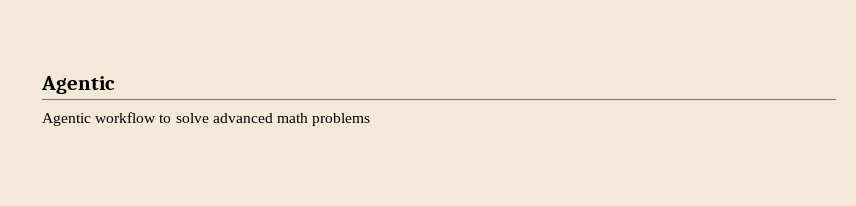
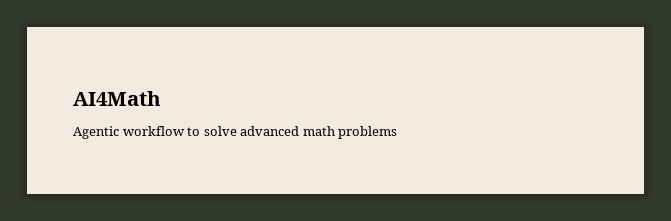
[41,76,115,94] Agentic -> [73,91,161,106] AI4Math

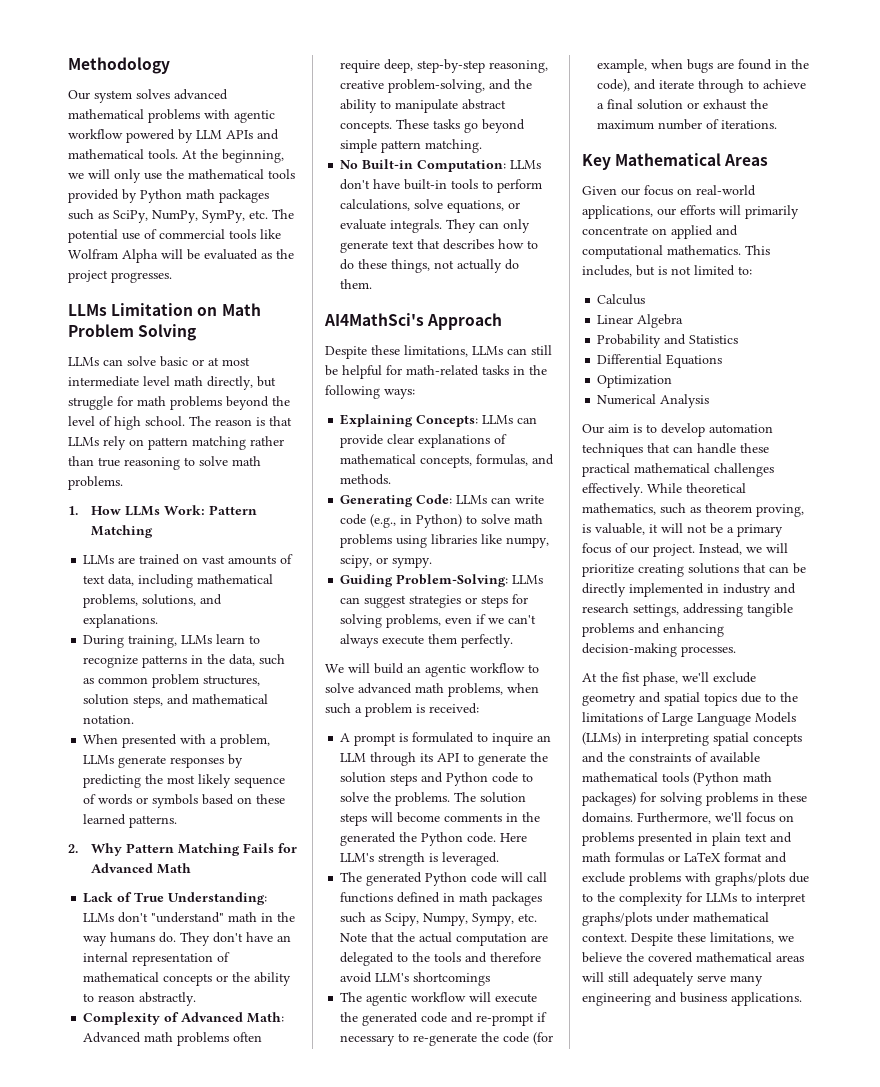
[73,91,161,106] [73,126,119,139] AI4Math // Agentic -> [68,57,170,74] [68,89,228,103] [68,109,275,123] [68,129,279,143] [68,149,284,163] [68,169,295,183] [68,189,269,203] [68,209,294,223] [68,229,281,243] [68,249,294,263] [68,270,172,283] [68,303,261,316] [68,324,197,341] [68,356,250,367] [68,376,276,390] [68,396,290,410] [68,416,292,430] [68,436,284,450] [68,456,261,470] [68,476,123,490] [68,505,258,516] [91,525,154,538] [83,554,294,565] [83,574,274,588] [83,594,223,608] [83,614,159,628] [83,634,261,648] [83,654,286,668] [83,674,261,688] [83,694,269,708] [83,715,135,724] [83,734,271,748] [83,754,244,768] [83,774,286,788] [83,794,286,808] [83,814,178,828] [68,843,298,856] [91,863,192,874] [83,892,268,905] [83,912,296,923] [83,932,292,946] [83,952,231,966] [83,972,292,986] [83,992,197,1006] [83,1012,285,1025] [83,1032,263,1046] [340,59,549,73] [340,79,533,93] [340,99,507,113] [340,119,526,133] [340,139,483,153] [340,159,542,172] [340,179,543,193] [340,199,521,213] [340,219,531,233] [340,239,539,253] [340,259,520,273] [340,279,373,289] [324,313,503,330] [325,345,552,359] [325,365,547,379] [325,385,415,399] [340,414,538,427] [340,434,508,448] [340,454,555,468] [340,474,392,485] [340,494,545,507] [340,514,544,528] [340,534,550,548] [340,555,433,568] [340,574,544,587] [340,594,529,608] [340,614,537,628] [340,634,514,648] [325,663,466,677] Methodology // Our system solves advanced mathematical problems with agentic workflow powered by LLM APIs and mathematical tools. At the beginning, we will only use the mathematical tools provided by Python math packages such as SciPy, NumPy, SymPy, etc. The potential use of commercial tools like Wolfram Alpha will be evaluated as the project progresses. // LLMs Limitation on Math Problem Solving // LLMs can solve basic or at most intermediate level math directly, but struggle for math problems beyond the level of high school. The reason is that LLMs rely on pattern matching rather than true reasoning to solve math problems. // 1. How LLMs Work: Pattern Matching // LLMs are trained on vast amounts of text data, including mathematical problems, solutions, and explanations. // During training, LLMs learn to recognize patterns in the data, such as common problem structures, solution steps, and mathematical notation. // When presented with a problem, LLMs generate responses by predicting the most likely sequence of words or symbols based on these learned patterns. // 2. Why Pattern Matching Fails for Advanced Math // Lack of True Understanding: LLMs don't "understand" math in the way humans do. They don't have an internal representation of mathematical concepts or the ability to reason abstractly. // Complexity of Advanced Math: Advanced math problems often require deep, step-by-step reasoning, creative problem-solving, and the ability to manipulate abstract concepts. These tasks go beyond simple pattern matching. // No Built-in Computation: LLMs don't have built-in tools to perform calculations, solve equations, or evaluate integrals. They can only generate text that describes how to do these things, not actually do them. // AI4MathSci's Approach // Despite these limitations, LLMs can still be helpful for math-related tasks in the following ways: // Explaining Concepts: LLMs can provide clear explanations of mathematical concepts, formulas, and methods. // Generating Code: LLMs can write code (e.g., in Python) to solve math problems using libraries like numpy, scipy, or sympy. // Guiding Problem-Solving: LLMs can suggest strategies or steps for solving problems, even if we can't always execute them perfectly. // We will build an agentic
[338,126,398,139] problems -> [448,683,539,697] [325,703,479,717] [340,732,552,746] [340,752,549,766] [340,772,534,786] [340,792,527,806] [340,812,541,826] [340,832,528,846] [340,852,500,866] [340,872,548,886] [340,892,543,906] [340,912,538,926] [340,932,549,946] [340,952,542,966] [340,972,491,986] [340,992,538,1006] [340,1012,548,1026] [340,1032,554,1046] [597,59,810,73] [597,79,807,93] [597,99,769,110] [597,119,778,130] [582,153,769,170] [582,185,756,196] [582,205,799,219] [582,225,738,239] [582,245,770,259] [582,265,752,277] [597,294,646,305] [597,314,684,328] [597,334,739,348] [597,354,723,368] [597,375,673,388] [597,394,710,408] [582,423,773,437] [582,443,769,457] [582,463,774,477] [582,483,746,497] [582,503,804,517] [582,523,783,537] [582,543,788,557] [582,563,806,577] [582,583,796,597] [582,603,793,617] [582,623,724,637] [582,643,736,657] [582,672,756,686] [582,692,798,706] [582,712,796,726] [582,732,802,746] [582,752,760,763] [582,772,772,786] [582,792,807,806] [582,812,794,824] [582,832,792,846] [582,852,787,863] [582,872,809,886] [582,892,806,906] [582,912,769,926] [582,932,794,946] [582,952,804,963] [582,972,763,986] [582,992,802,1006] problems, when such a problem is received: // A prompt is formulated to inquire an LLM through its API to generate the solution steps and Python code to solve the problems. The solution steps will become comments in the generated the Python code. Here LLM's strength is leveraged. // The generated Python code will call functions defined in math packages such as Scipy, Numpy, Sympy, etc. Note that the actual computation are delegated to the tools and therefore avoid LLM's shortcomings // The agentic workflow will execute the generated code and re-prompt if necessary to re-generate the code (for example, when bugs are found in the code), and iterate through to achieve a final solution or exhaust the maximum number of iterations. // Key Mathematical Areas // Given our focus on real-world applications, our efforts will primarily concentrate on applied and computational mathematics. This includes, but is not limited to: // Calculus // Linear Algebra // Probability and Statistics // Differential Equations // Optimization // Numerical Analysis // Our aim is to develop automation techniques that can handle these practical mathematical challenges effectively. While theoretical mathematics, such as theorem proving, is valuable, it will not be a primary focus of our project. Instead, we will prioritize creating solutions that can be directly implemented in industry and research settings, addressing tangible problems and enhancing decision-making processes. // At the fist phase, we'll exclude geometry and spatial topics due to the limitations of Large Language Models (LLMs) in interpreting spatial concepts and the constraints of available mathematical tools (Python math packages) for solving problems in these domains. Furthermore, we'll focus on problems presented in plain text and math formulas or LaTeX format and exclude problems with graphs/plots due to the complexity for LLMs to interpret graphs/plots under mathematical context. Despite these limitations, we believe the covered mathematical areas will still adequately serve many engineering and business applications.

